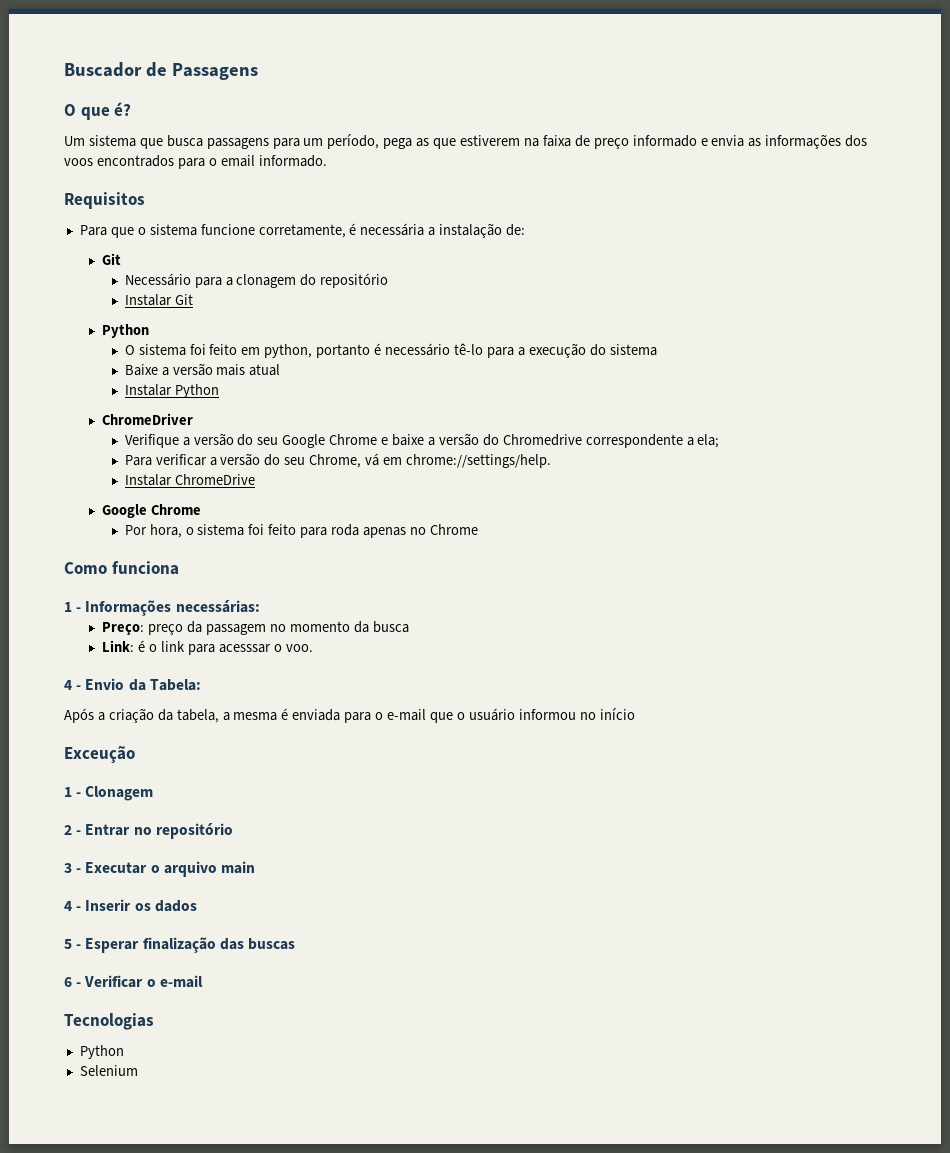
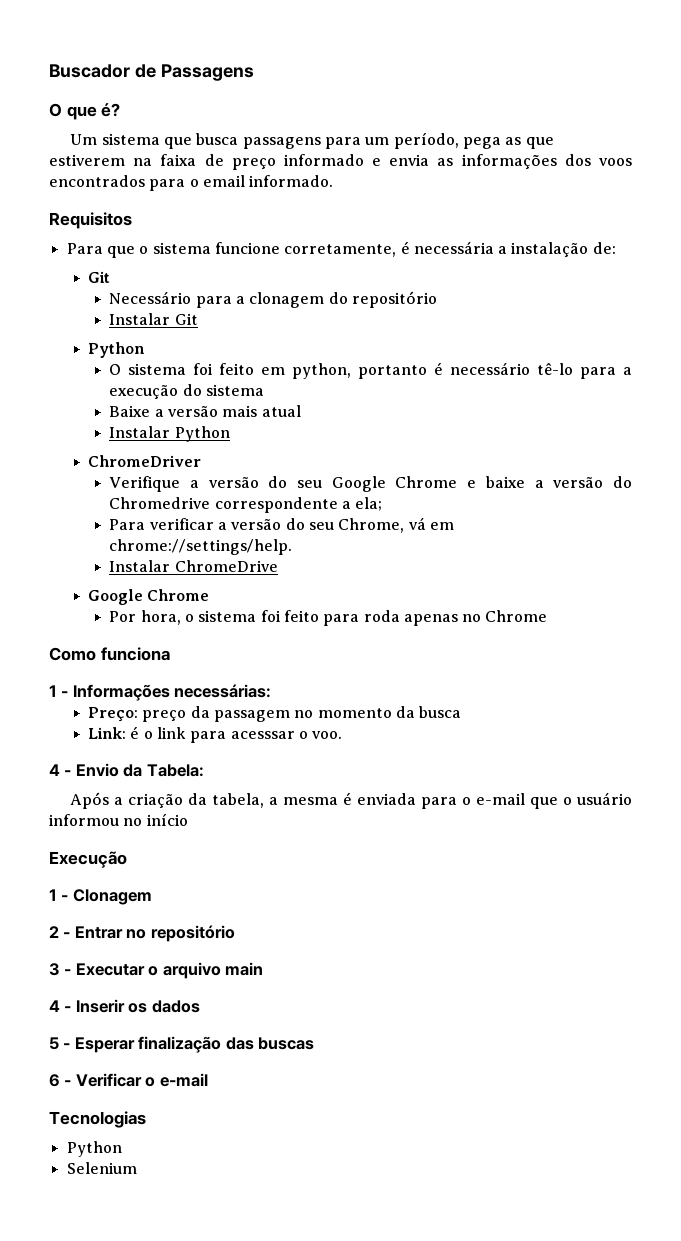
[64,746,135,763] Exceução -> [49,851,127,868] Execução

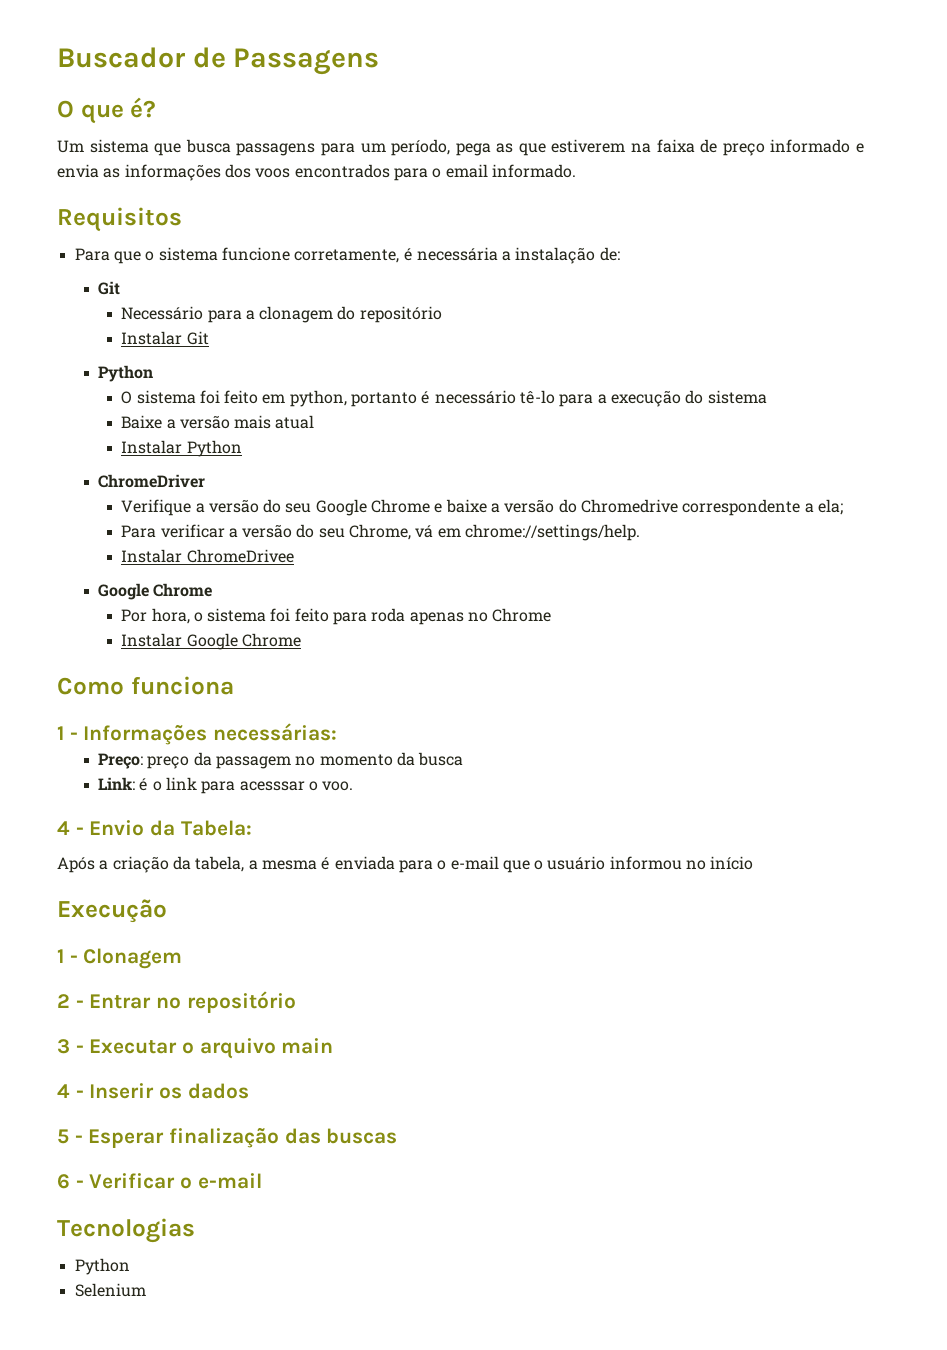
[174,560,278,572] ChromeDrive -> [186,549,294,563] ChromeDrivee
(548, 616) none -> [121,633,301,650] // Instalar Google Chrome

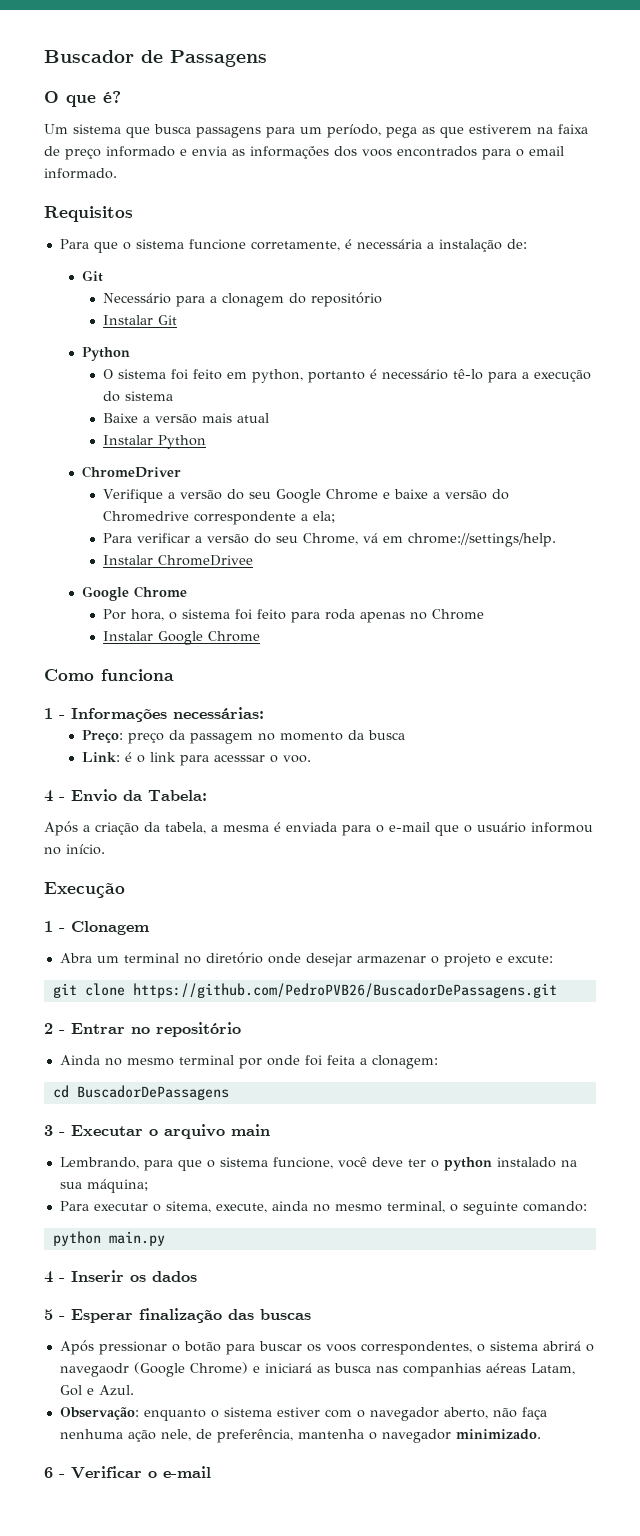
[710,856,754,870] início -> [66,844,105,855] início.
(183, 958) none -> [59,952,553,967] [52,983,557,998] // Abra um terminal no diretório onde desejar armazenar o projeto e excute: // git clone https://github.com/PedroPVB26/BuscadorDePassagens.git
(296, 1002) none -> [59,1055,438,1069] [52,1085,229,1100] // Ainda no mesmo terminal por onde foi feita a clonagem: // cd BuscadorDePassagens
(334, 1046) none -> [59,1157,577,1171] [59,1179,148,1193] [59,1201,587,1215] [52,1231,165,1246] // Lembrando, para que o sistema funcione, você deve ter o python instalado na sua máquina; // Para executar o sitema, execute, ainda no mesmo terminal, o seguinte comando: // python main.py
(398, 1136) none -> [59,1340,594,1355] [59,1362,575,1377] [59,1385,134,1396] [59,1407,547,1421] [59,1429,541,1443] // Após pressionar o botão para buscar os voos correspondentes, o sistema abrirá o navegaodr (Google Chrome) e iniciará as busca nas companhias aéreas Latam, Gol e Azul. // Observação: enquanto o sistema estiver com o navegador aberto, não faça nenhuma ação nele, de preferência, mantenha o navegador minimizado.
[57,1218,195,1243] [74,1258,130,1275] [74,1283,146,1297] // Tecnologias // Python // Selenium -> (211, 1472) none

